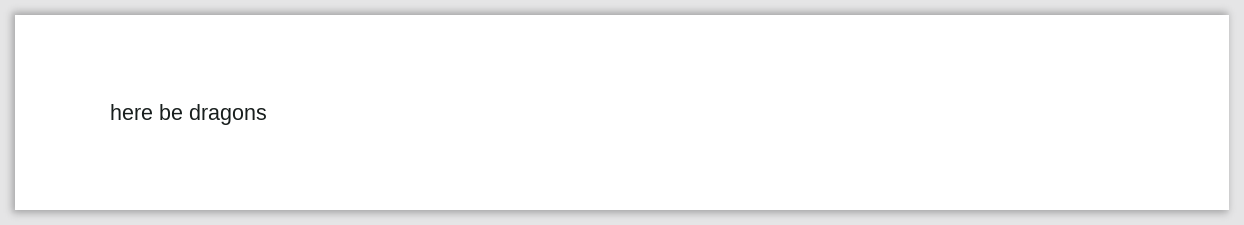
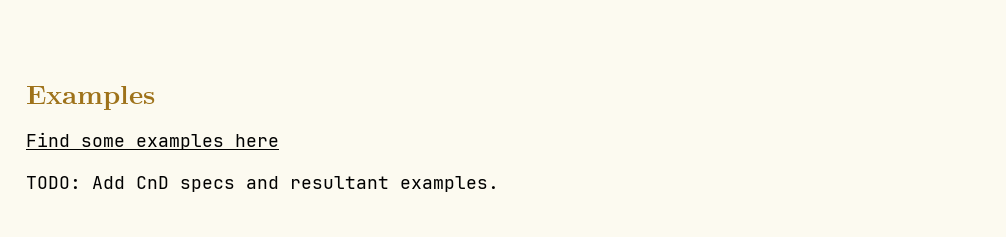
[110,104,267,125] here be dragons -> [26,86,155,110] [26,132,279,150] [26,176,499,192] Examples // Find some examples here // TODO: Add CnD specs and resultant examples.

